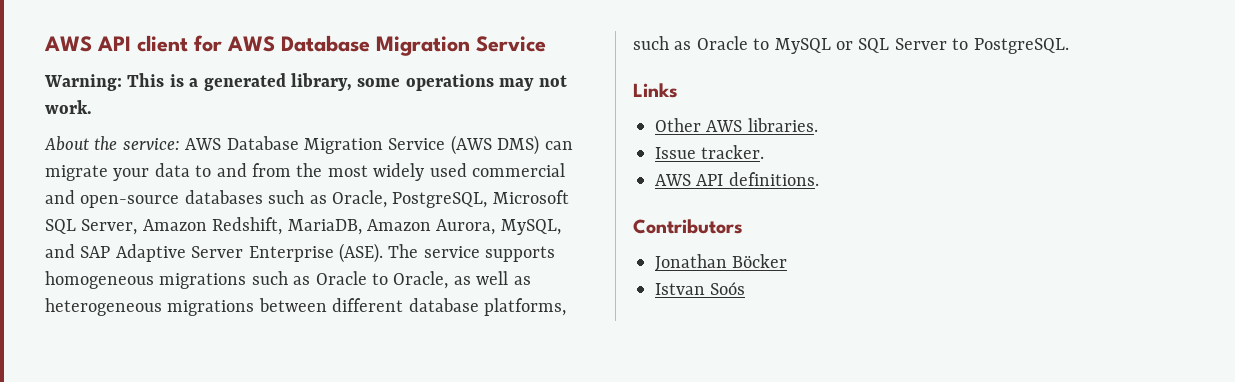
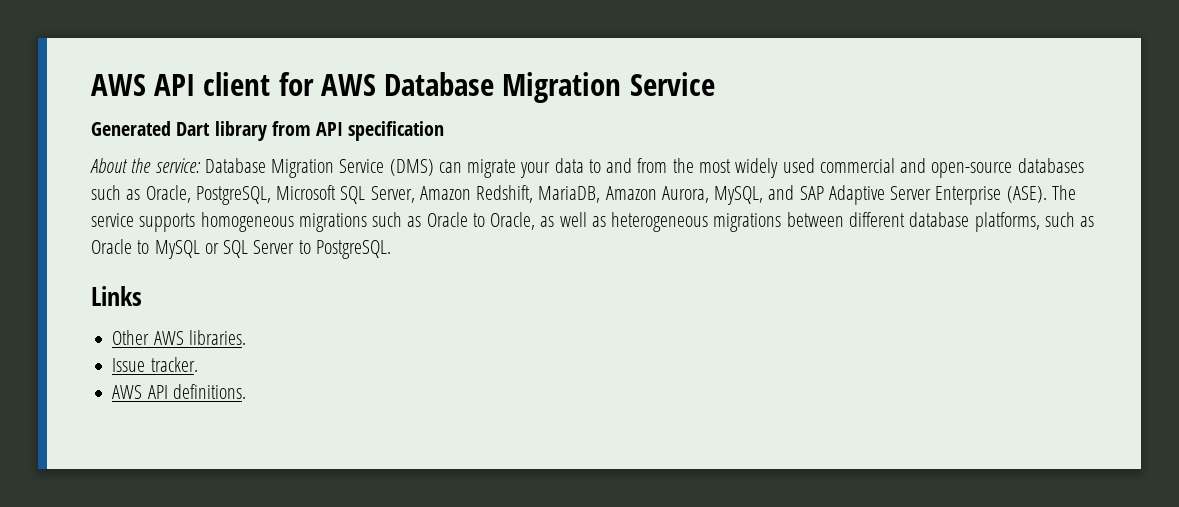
[44,73,567,91] [45,100,92,114] Warning: This is a generated library, some operations may not work. -> [91,121,445,141] Generated Dart library from API specification
[185,135,540,155] AWS Database Migration Service (AWS DMS) -> [204,158,434,178] Database Migration Service (DMS)
[633,219,743,234] [655,254,788,271] [655,282,746,295] // Contributors // Jonathan Böcker // Istvan Soós -> (246, 391) none

